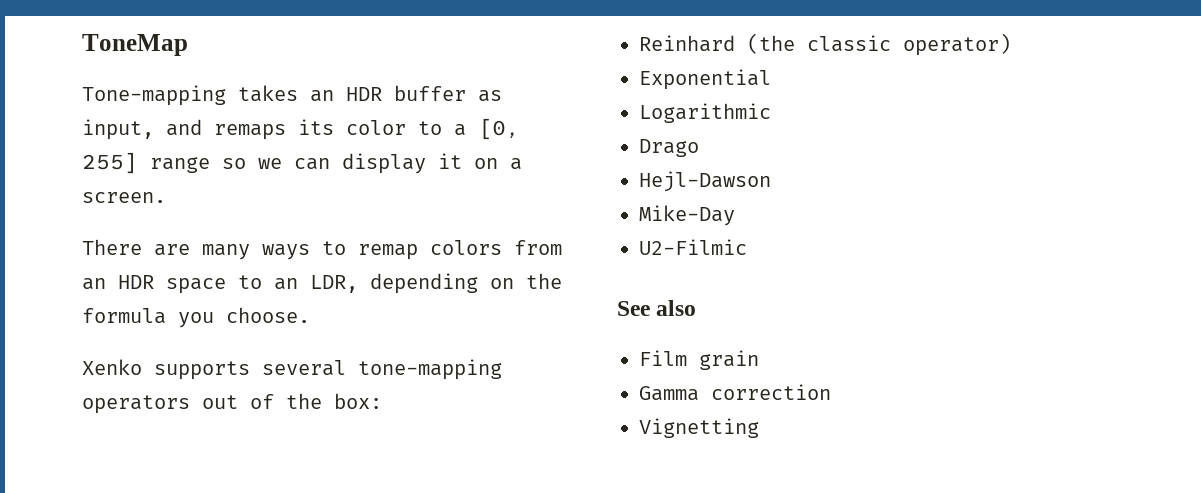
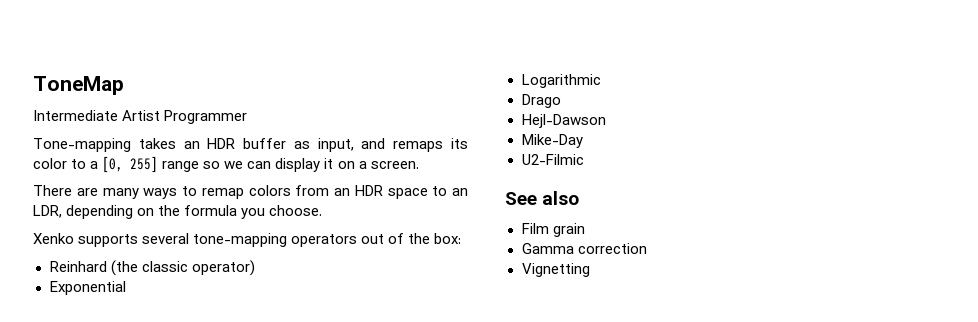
(188, 45) none -> [33,110,248,124] // Intermediate Artist Programmer

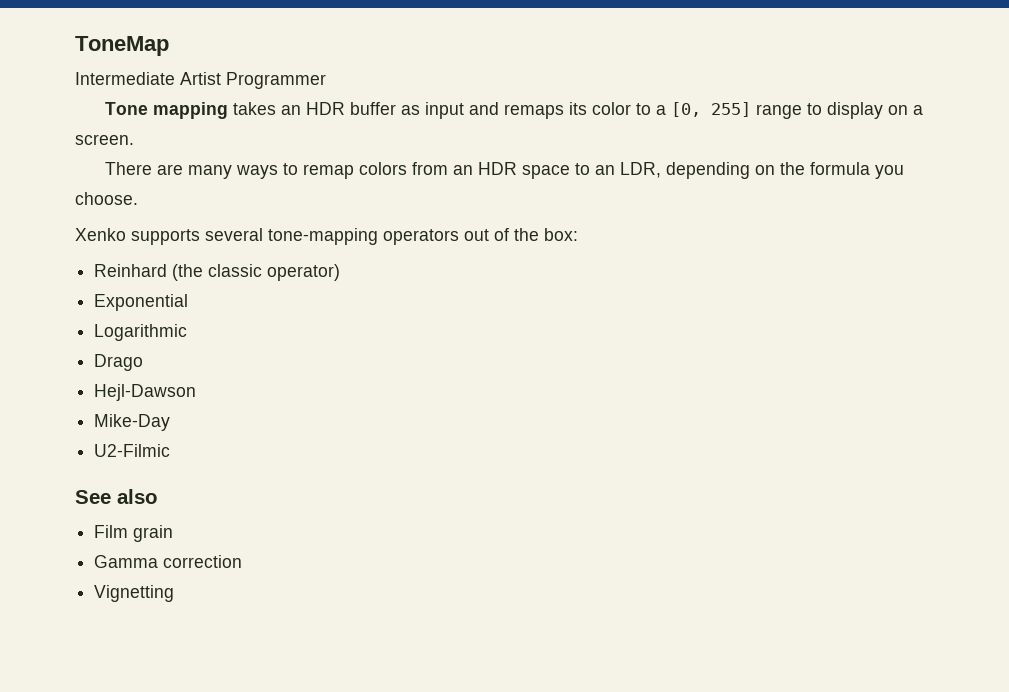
[33,138,131,152] Tone-mapping -> [105,102,229,119] Tone mapping
[317,138,354,152] input, -> [425,102,465,119] input
[203,158,334,172] so we can display it -> [807,102,884,119] to display

